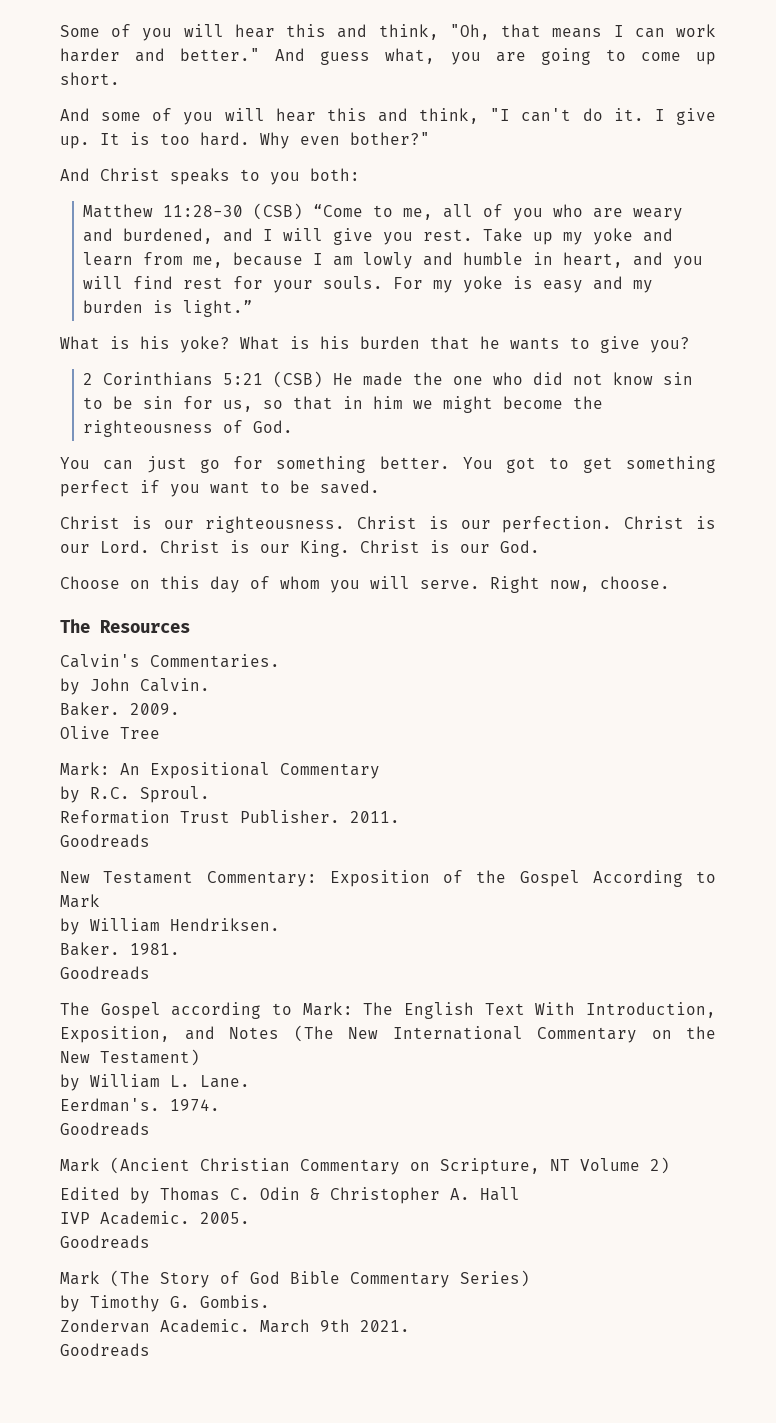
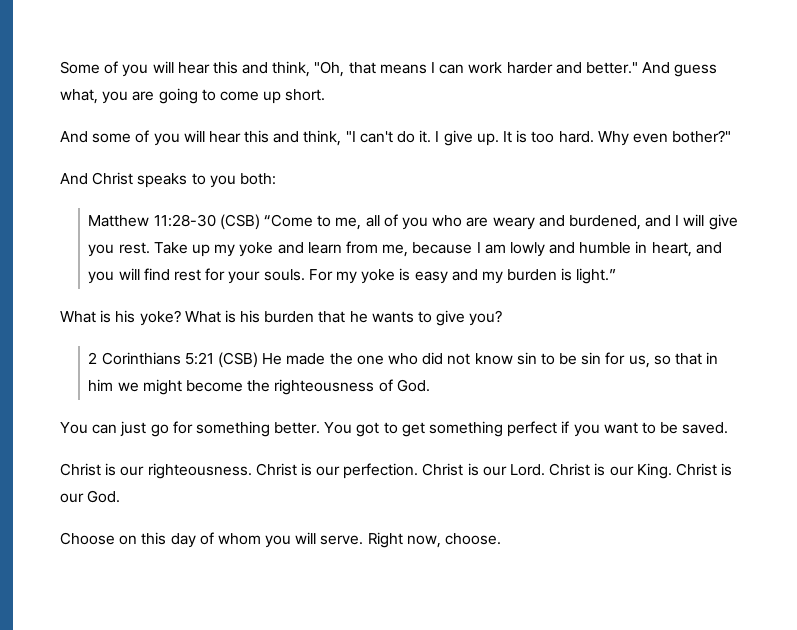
[60,619,190,633] [60,654,280,668] [60,678,210,695] [60,702,180,716] [60,726,160,739] [60,762,380,779] [60,786,210,803] [60,810,400,824] [60,834,150,848] [60,870,716,887] [60,894,100,908] [60,918,280,935] [60,942,180,956] [60,966,150,980] [60,1002,716,1019] [60,1025,716,1043] [60,1049,200,1066] [60,1074,250,1091] [60,1098,220,1112] [60,1122,150,1136] [60,1157,670,1175] [60,1187,520,1204] [60,1211,250,1225] [60,1235,150,1249] [60,1270,530,1288] [60,1295,270,1312] [60,1319,410,1333] [60,1343,150,1357] // The Resources // Calvin's Commentaries. // by John Calvin. // Baker. 2009. // Olive Tree // Mark: An Expositional Commentary // by R.C. Sproul. // Reformation Trust Publisher. 2011. // Goodreads // New Testament Commentary: Exposition of the Gospel According to Mark // by William Hendriksen. // Baker. 1981. // Goodreads // The Gospel according to Mark: The English Text With Introduction, Exposition, and Notes (The New International Commentary on the New Testament) // by William L. Lane. // Eerdman's. 1974. // Goodreads // Mark (Ancient Christian Commentary on Scripture, NT Volume 2) // Edited by Thomas C. Odin & Christopher A. Hall // IVP Academic. 2005. // Goodreads // Mark (The Story of God Bible Commentary Series) // by Timothy G. Gombis. // Zondervan Academic. March 9th 2021. // Goodreads -> (502, 539) none

